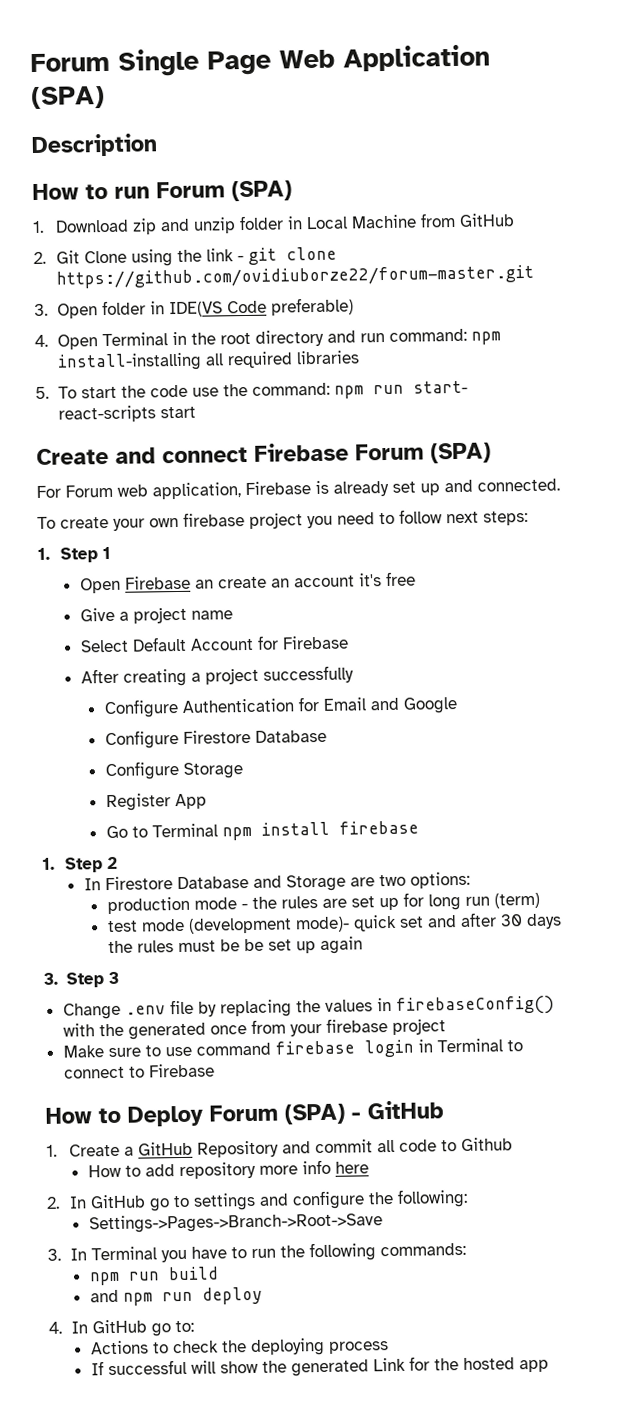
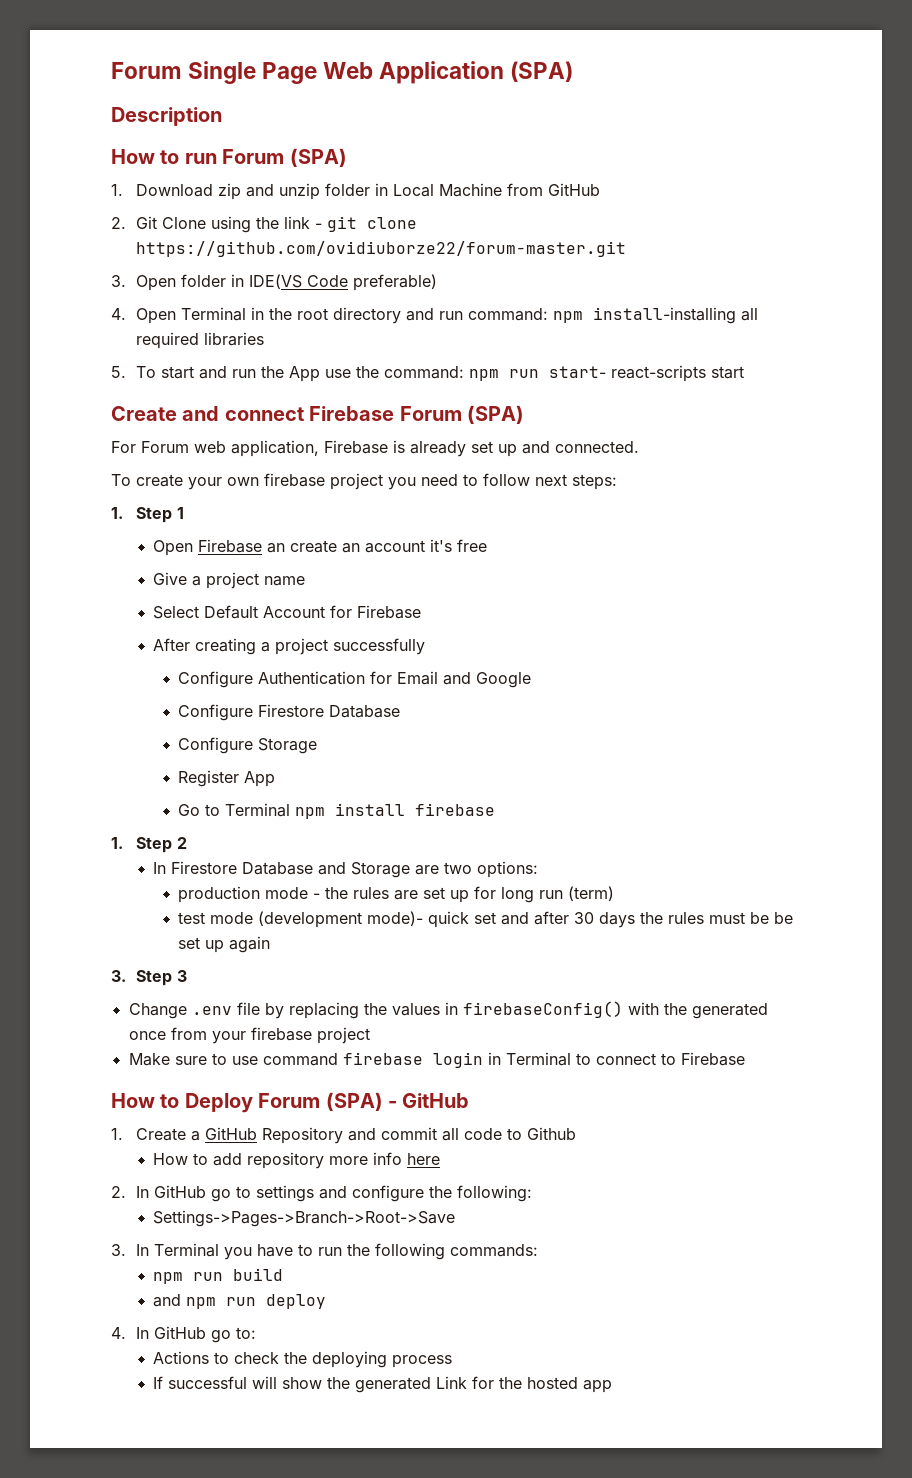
[120,384,188,398] the code -> [198,366,320,382] and run the App

